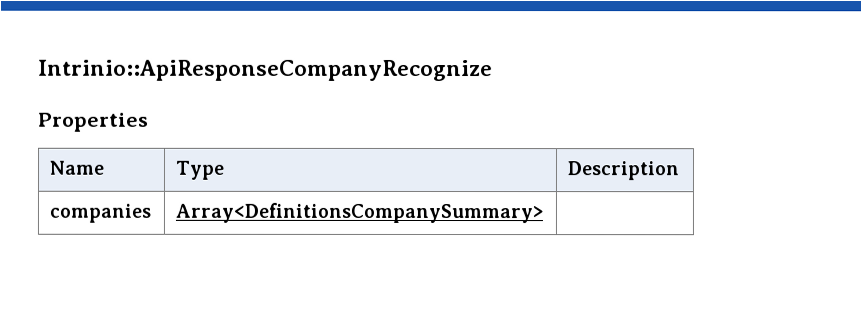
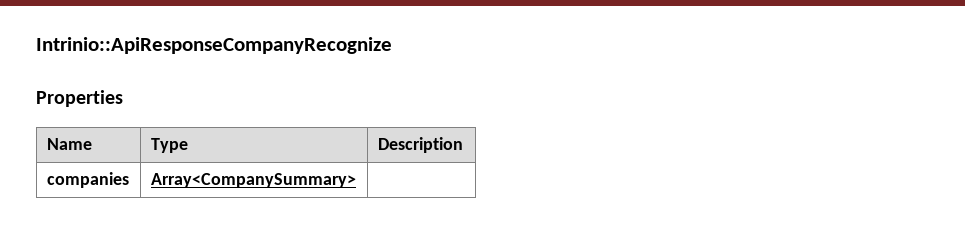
[175,202,544,224] Array<DefinitionsCompanySummary> -> [150,173,356,188] Array<CompanySummary>

